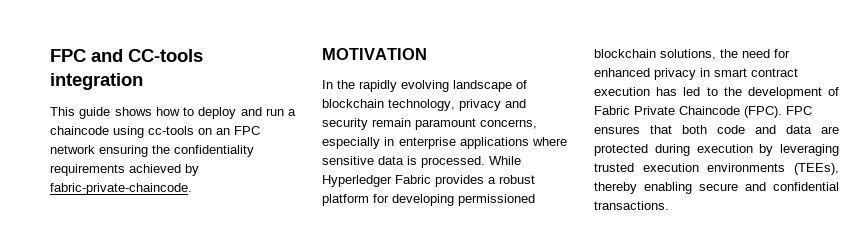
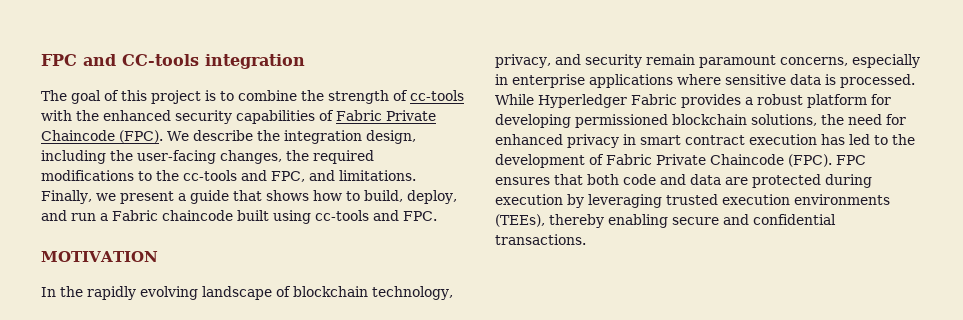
[50,107,111,119] This guide -> [41,90,464,104] [41,110,436,124] [41,130,416,144] [41,150,374,164] [41,170,416,182] [41,190,262,204] The goal of this project is to combine the strength of cc-tools with the enhanced security capabilities of Fabric Private Chaincode (FPC). We describe the integration design, including the user-facing changes, the required modifications to the cc-tools and FPC, and limitations. Finally, we present a guide that
[198,107,237,119] deploy -> [363,190,457,204] build, deploy,
[50,126,260,138] [50,145,254,157] [50,164,199,176] [50,183,192,195] chaincode using cc-tools on an FPC network ensuring the confidentiality requirements achieved by fabric-private-chaincode. -> [112,210,437,224] Fabric chaincode built using cc-tools and FPC.
[459,99,501,111] privacy -> [495,54,551,68] privacy,

